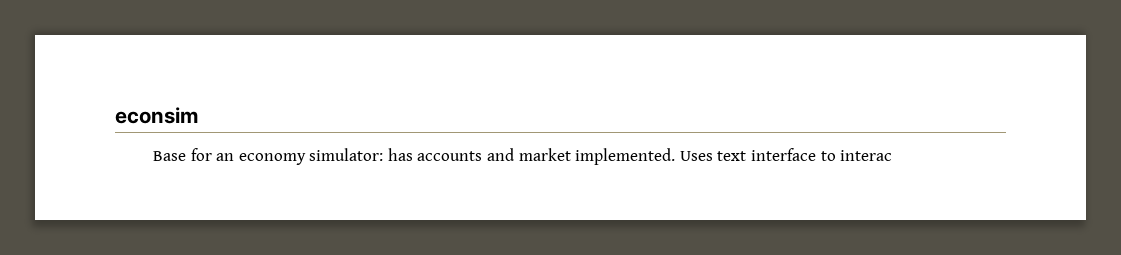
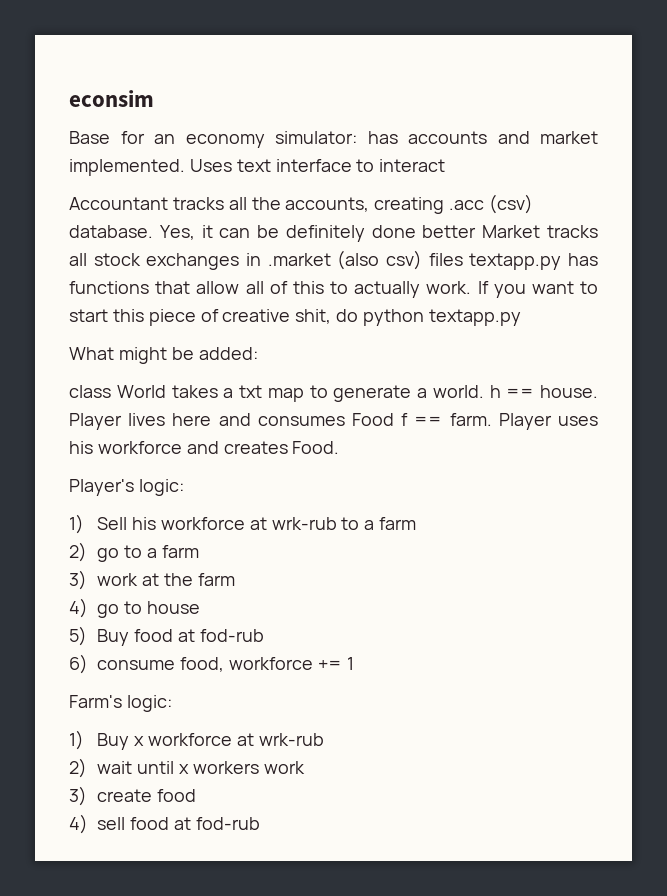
[840,150,893,161] interac -> [379,159,446,172] [69,194,534,214] [69,225,598,242] [69,250,598,270] [69,281,599,298] [69,309,521,326] [69,347,258,364] [69,385,598,402] [69,413,598,430] [69,441,340,454] [69,479,184,496] [69,514,417,534] [69,542,199,562] [69,570,235,590] [69,598,200,618] [69,626,264,646] [69,654,354,674] [69,695,172,712] [69,730,324,750] [69,758,305,778] [69,786,196,806] [69,814,260,834] interact // Accountant tracks all the accounts, creating .acc (csv) database. Yes, it can be definitely done better Market tracks all stock exchanges in .market (also csv) files textapp.py has functions that allow all of this to actually work. If you want to start this piece of creative shit, do python textapp.py // What might be added: // class World takes a txt map to generate a world. h == house. Player lives here and consumes Food f == farm. Player uses his workforce and creates Food. // Player's logic: // 1) Sell his workforce at wrk-rub to a farm // 2) go to a farm // 3) work at the farm // 4) go to house // 5) Buy food at fod-rub // 6) consume food, workforce += 1 // Farm's logic: // 1) Buy x workforce at wrk-rub // 2) wait until x workers work // 3) create food // 4) sell food at fod-rub

